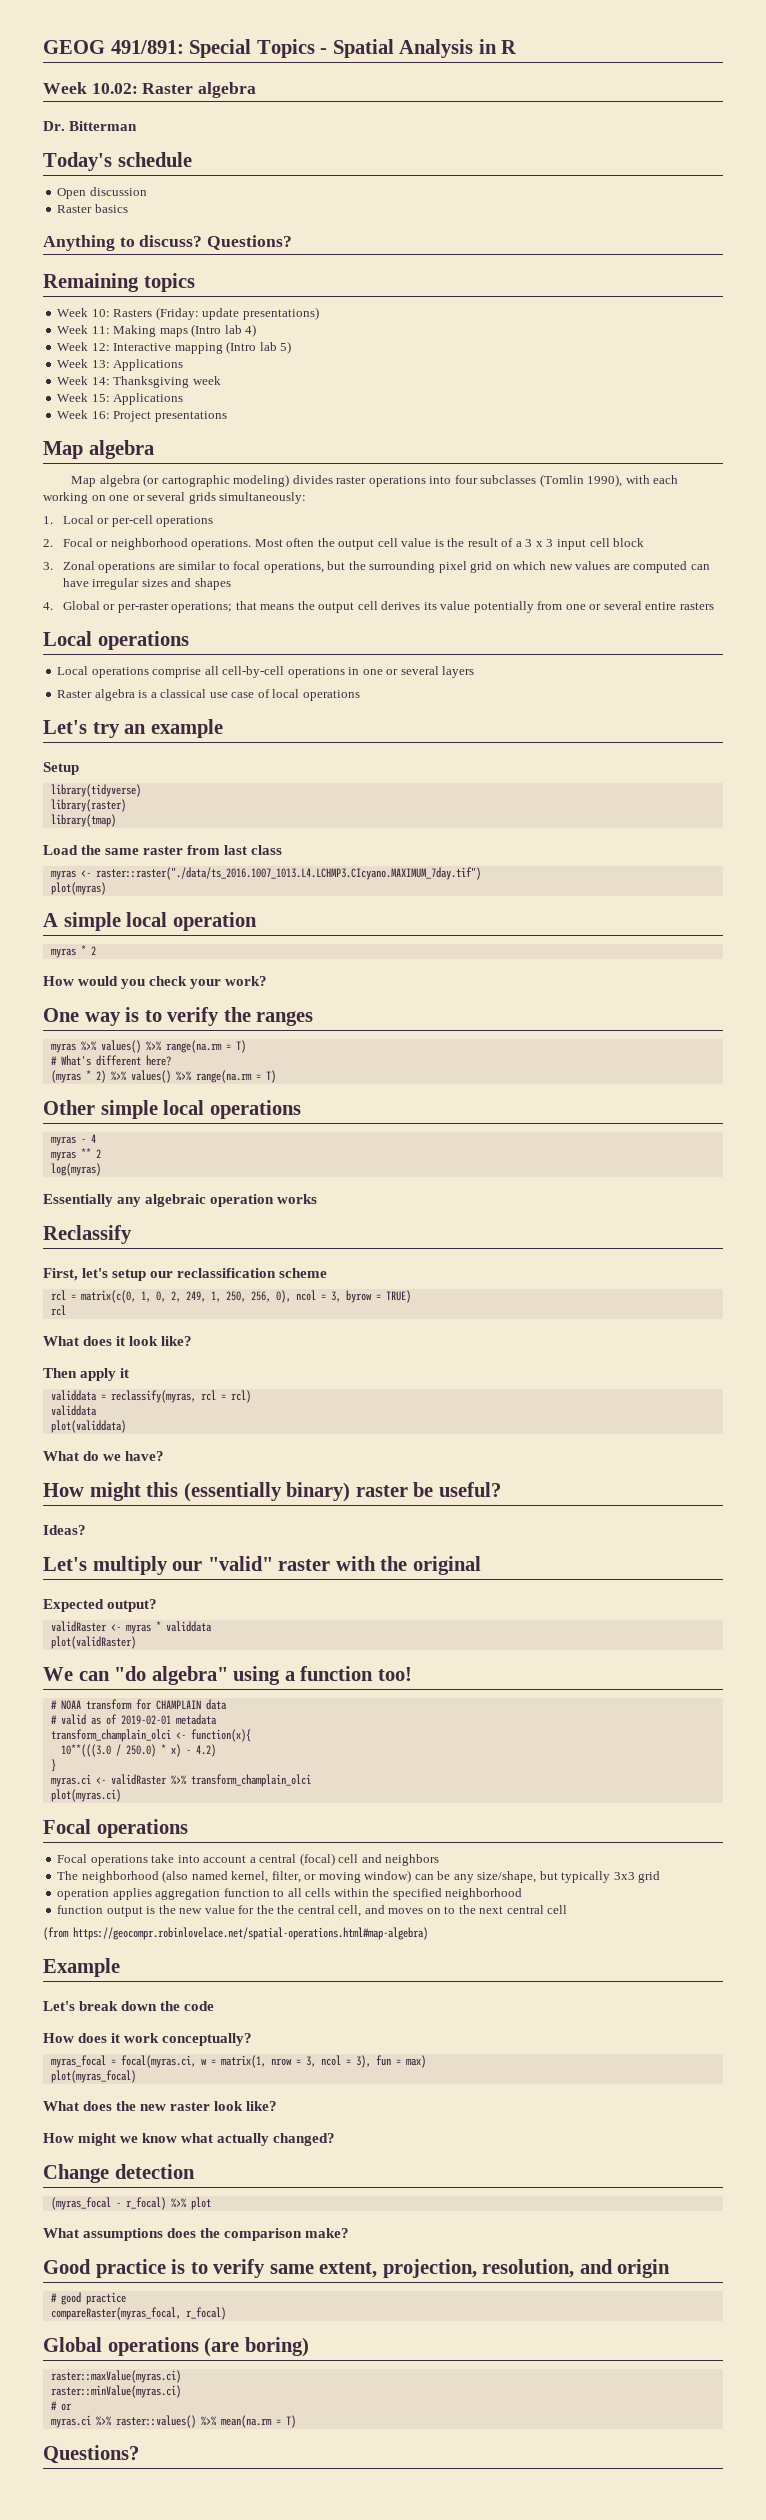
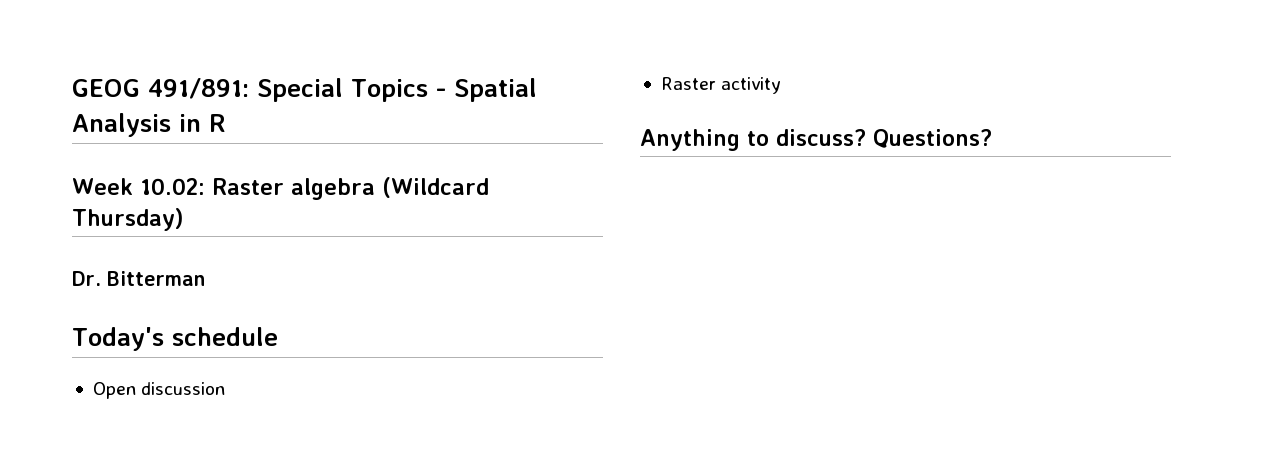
(257, 90) none -> [381,177,489,198] [72,208,184,231] (Wildcard Thursday)
[94,204,128,213] basics -> [721,77,782,94] activity
[43,273,195,292] [57,307,319,320] [57,324,257,337] [57,341,292,354] [57,359,184,371] [57,376,221,388] [57,393,184,405] [57,410,227,422] [43,440,154,459] [71,474,679,487] [43,492,307,504] [43,515,214,527] [43,538,645,550] [43,561,710,573] [62,578,231,590] [43,601,714,613] [43,631,189,650] [57,666,475,678] [57,689,360,701] [43,719,223,738] [43,762,79,775] [50,784,141,797] [50,799,126,812] [50,814,116,827] [43,845,283,855] [50,867,481,880] [50,882,106,895] [43,912,257,931] [50,945,96,958] [43,976,268,989] [43,1007,314,1026] [50,1040,246,1053] [50,1055,171,1066] [50,1070,276,1083] [43,1100,301,1119] [50,1134,96,1146] [50,1148,101,1161] [50,1163,101,1176] [43,1194,318,1207] [43,1225,132,1244] [43,1268,328,1281] [50,1290,411,1303] [50,1305,66,1316] [43,1336,193,1346] [43,1368,130,1381] [50,1390,251,1403] [50,1405,97,1416] [50,1420,126,1433] [43,1451,165,1461] [43,1482,501,1502] [43,1525,86,1535] [43,1556,481,1575] [43,1599,158,1612] [50,1621,212,1634] [50,1636,136,1649] [43,1666,412,1685] [50,1699,227,1710] [50,1714,217,1725] [50,1729,251,1742] [60,1744,216,1757] [50,1759,56,1772] [50,1774,311,1787] [50,1789,121,1802] [43,1819,188,1838] [57,1853,440,1866] [57,1870,661,1883] [57,1888,523,1900] [57,1905,568,1917] [43,1927,428,1940] [43,1958,120,1977] [43,2001,215,2011] [43,2033,253,2046] [50,2055,426,2068] [50,2070,136,2083] [43,2101,278,2111] [43,2133,336,2146] [43,2164,195,2183] [50,2197,211,2210] [43,2228,350,2241] [43,2259,671,2278] [50,2292,126,2305] [50,2307,226,2320] [43,2337,309,2357] [50,2370,181,2383] [50,2385,181,2398] [50,2401,72,2411] [50,2415,296,2428] [43,2445,139,2464] // Remaining topics // Week 10: Rasters (Friday: update presentations) // Week 11: Making maps (Intro lab 4) // Week 12: Interactive mapping (Intro lab 5) // Week 13: Applications // Week 14: Thanksgiving week // Week 15: Applications // Week 16: Project presentations // Map algebra // Map algebra (or cartographic modeling) divides raster operations into four subclasses (Tomlin 1990), with each working on one or several grids simultaneously: // 1. Local or per-cell operations // 2. Focal or neighborhood operations. Most often the output cell value is the result of a 3 x 3 input cell block // 3. Zonal operations are similar to focal operations, but the surrounding pixel grid on which new values are computed can have irregular sizes and shapes // 4. Global or per-raster operations; that means the output cell derives its value potentially from one or several entire rasters // Local operations // Local operations comprise all cell-by-cell operations in one or several layers // Raster algebra is a classical use case of local operations // Let's try an example // Setup // library(tidyverse) // library(raster) // library(tmap) // Load the same raster from last class // myras <- raster::raster("./data/ts_2016.1007_1013.L4.LCHMP3.CIcyano.MAXIMUM_7day.tif") // plot(myras) // A simple local operation // myras * 2 // How would you check your work? // One way is to verify the ranges // myras %>% values() %>% range(na.rm = T) // # What's different here? // (myras * 2) %>% values() %>% range(na.rm = T) // Other simple local operations // myras - 4 // myras ** 2 // log(myras) // Essentially any algebraic operation works // Reclassify // First, let's setup our reclassification scheme // rcl = matrix(c(0, 1, 0, 2, 249, 1, 250, 256, 0), ncol = 3, byrow = TRUE) // rcl // What does it look like? // Then apply it // validdata = reclassify(myras, rcl = rcl) // validdata // plot(validdata) // What do we have? // How might this (essentially binary) raster be useful? // Ideas? // Let's multiply our "valid" raster with the original // Expected output? // validRaster <- myras * validdata // plot(validRaster) // We can "do algebra" using a function too! // # NOAA transform for CHAMPLAIN data // # valid as of 2019-02-01 metadata // transform_champlain_olci <- function(x){ // 10**(((3.0 / 250.0) * x) - 4.2) // } // myras.ci <- validRaster %>% transform_champlain_olci // plot(myras.ci) // Focal operations // Focal operations take into account a central (focal) cell and neighbors // The neighborhood (also named kernel, filter, or moving window) can be any size/shape, but typically 3x3 grid // operation applies aggregation function to all cells within the specified neighborhood // function output is the new value for the the central cell, and moves on to the next central cell // (from https://geocompr.robinlovelace.net/spatial-operations.html#map-algebra) // Example // Let's break down the code // How does it work conceptually? // myras_focal = focal(myras.ci, w = matrix(1, nrow = 3, ncol = 3), fun = max) // plot(myras_focal) // What does the new raster look like? // How might we know what actually changed? // Change detection // (myras_focal - r_focal) %>% plot // What assumptions does the comparison make? // Good practice is to verify same extent, projection, resolution, and origin // # good practice // compareRaster(myras_focal, r_focal) // Global operations (are boring) // raster::maxValue(myras.ci) // raster::minValue(myras.ci) // # or // myras.ci %>% raster::values() %>% mean(na.rm = T) // Questions? -> (992, 138) none

